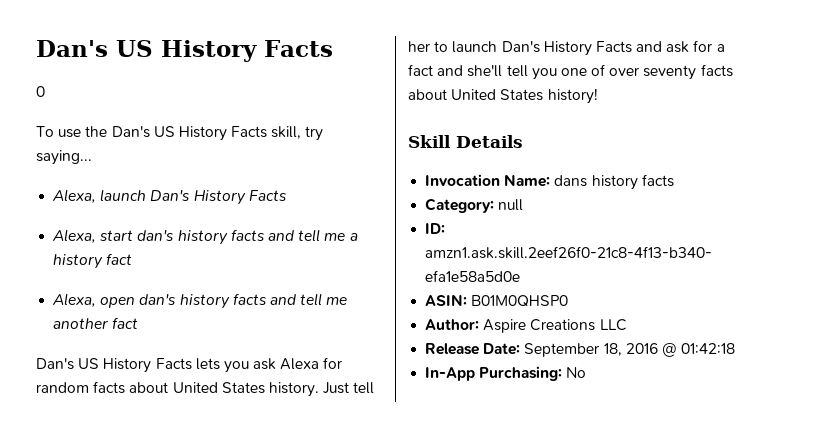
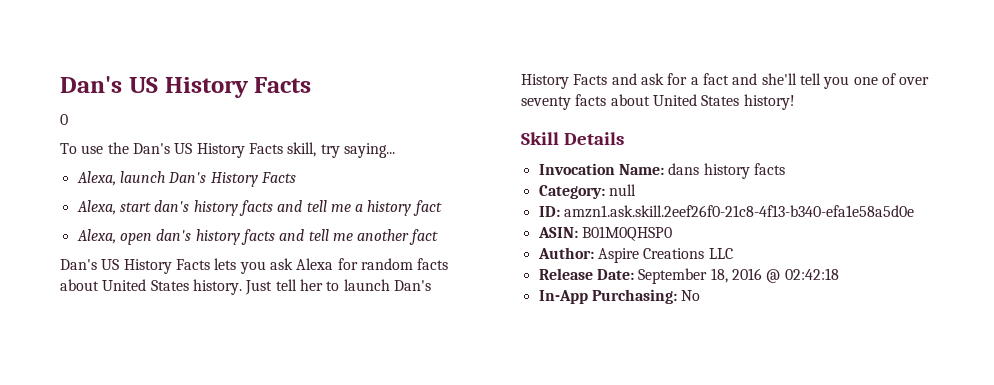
[681,343,736,354] 01:42:18 -> [784,268,839,280] 02:42:18

